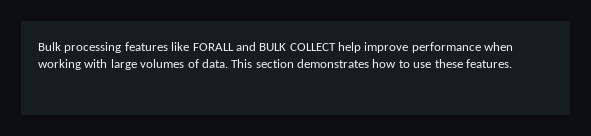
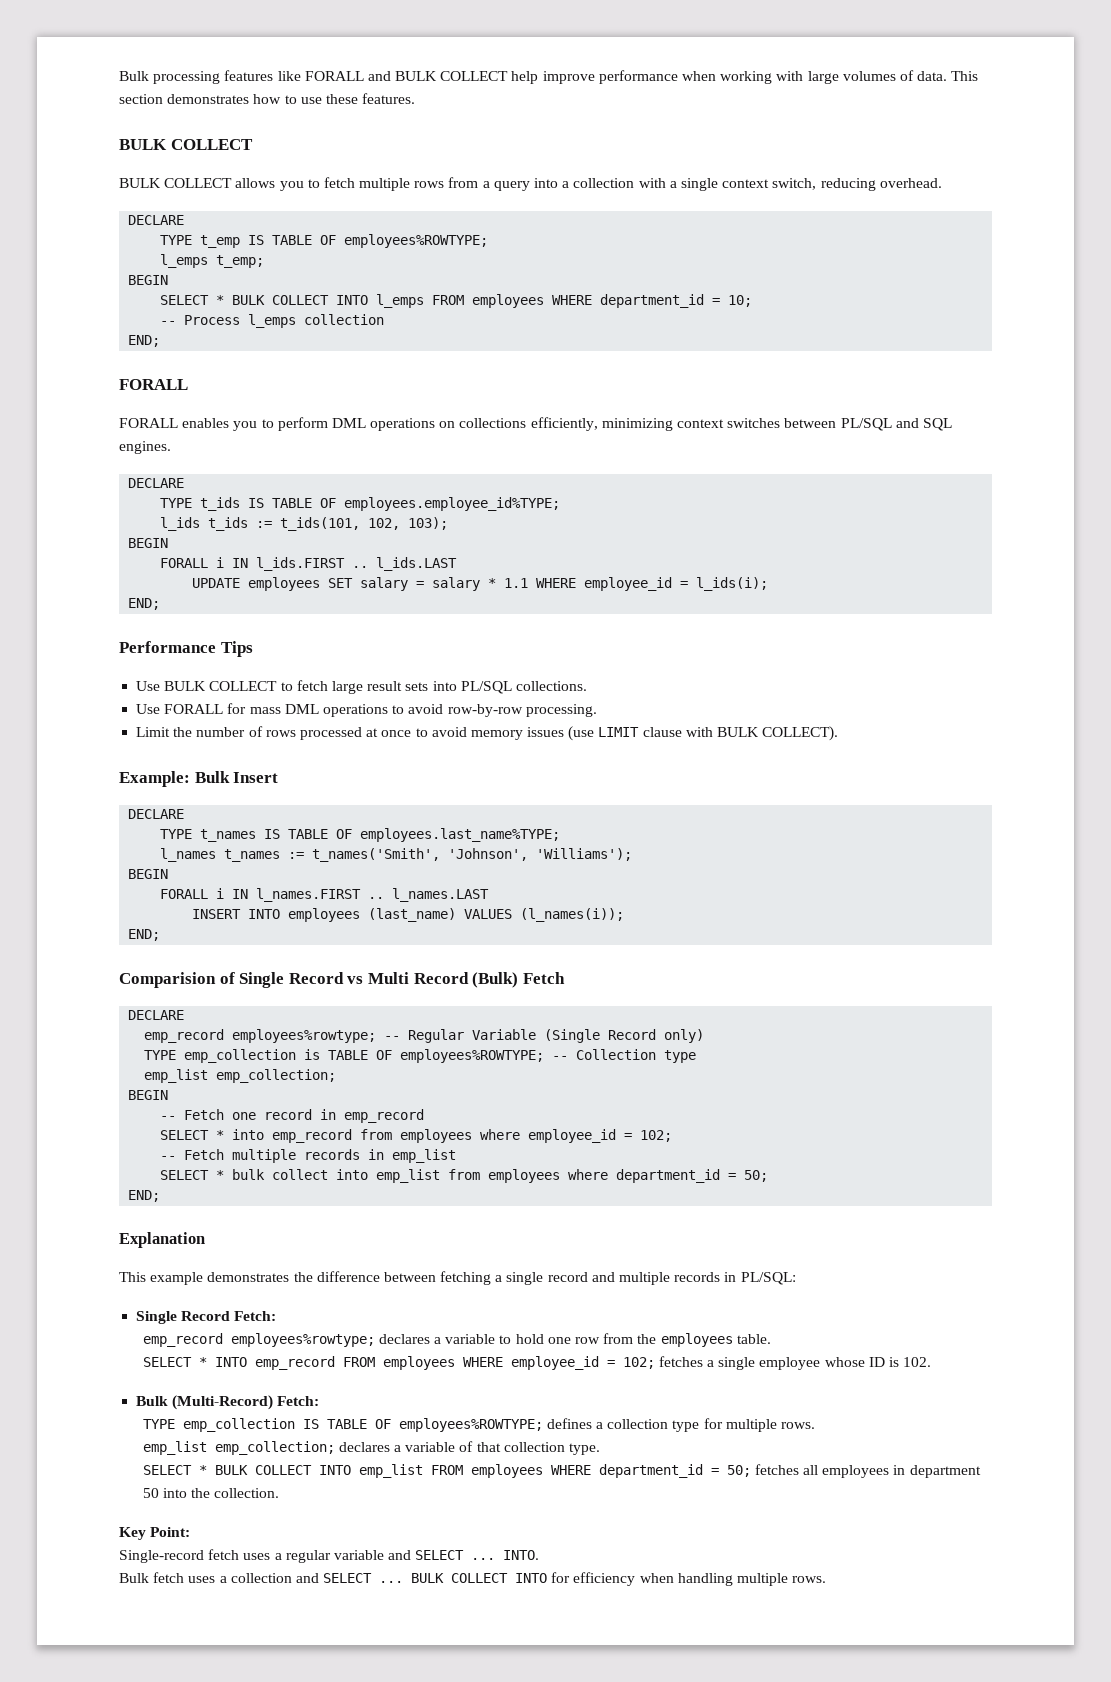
(512, 63) none -> [119,139,253,150] [119,177,942,191] [128,215,185,225] [160,234,489,248] [160,254,265,268] [128,275,169,285] [160,294,753,308] [160,314,385,328] [128,335,161,347] [119,379,188,390] [119,417,952,431] [119,441,171,454] [128,478,185,488] [160,497,561,511] [160,517,449,531] [128,538,169,548] [160,557,458,571] [192,577,769,591] [128,598,161,610] [119,641,253,657] [136,680,587,694] [136,703,597,717] [136,726,839,741] [119,771,279,787] [128,809,185,819] [160,828,561,842] [160,848,633,862] [128,869,169,879] [160,888,490,902] [192,908,625,922] [128,929,161,941] [119,972,565,988] [128,1010,185,1020] [144,1029,705,1043] [144,1049,697,1063] [144,1069,337,1083] [128,1090,169,1100] [160,1109,425,1123] [160,1129,673,1143] [160,1149,457,1163] [160,1169,769,1183] [128,1190,161,1202] [119,1232,205,1248] [119,1271,796,1285] [136,1311,277,1324] [142,1333,771,1347] [142,1356,932,1370] [136,1395,320,1410] [142,1418,816,1432] [142,1441,601,1455] [142,1464,981,1478] [142,1488,280,1498] [119,1527,191,1540] [119,1549,540,1563] [119,1572,827,1586] // BULK COLLECT // BULK COLLECT allows you to fetch multiple rows from a query into a collection with a single context switch, reducing overhead. // DECLARE // TYPE t_emp IS TABLE OF employees%ROWTYPE; // l_emps t_emp; // BEGIN // SELECT * BULK COLLECT INTO l_emps FROM employees WHERE department_id = 10; // -- Process l_emps collection // END; // FORALL // FORALL enables you to perform DML operations on collections efficiently, minimizing context switches between PL/SQL and SQL engines. // DECLARE // TYPE t_ids IS TABLE OF employees.employee_id%TYPE; // l_ids t_ids := t_ids(101, 102, 103); // BEGIN // FORALL i IN l_ids.FIRST .. l_ids.LAST // UPDATE employees SET salary = salary * 1.1 WHERE employee_id = l_ids(i); // END; // Performance Tips // Use BULK COLLECT to fetch large result sets into PL/SQL collections. // Use FORALL for mass DML operations to avoid row-by-row processing. // Limit the number of rows processed at once to avoid memory issues (use LIMIT clause with BULK COLLECT). // Example: Bulk Insert // DECLARE // TYPE t_names IS TABLE OF employees.last_name%TYPE; // l_names t_names := t_names('Smith', 'Johnson', 'Williams'); // BEGIN // FORALL i IN l_names.FIRST .. l_names.LAST // INSERT INTO employees (last_name) VALUES (l_names(i)); // END; // Comparision of Single Record vs Multi Record (Bulk) Fetch // DECLARE // emp_record employees%rowtype; -- Regular Variable (Single Record only) // TYPE emp_collection is TABLE OF employees%ROWTYPE; -- Collection type // emp_list emp_collection; // BEGIN // -- Fetch one record in emp_record // SELECT * into emp_record from employees where employee_id = 102; // -- Fetch multiple records in emp_list // SELECT * bulk collect into emp_list from employees where department_id = 50; // END; // Explanation // This example demonstrates the difference between fetching a single record and multiple records in PL/SQL: // Single Record Fetch: // emp_record employees%rowtype; declares a variable to hold one row from the employees table. // SELECT * INTO emp_record FROM employees WHERE employee_id = 102; fetches a single employee whose ID is 102. // Bulk (Multi-Record) Fetch: // TYPE emp_collection IS TABLE OF employees%ROWTYPE; defines a collection type for multiple rows. // emp_list emp_collection; declares a variable of that collection type. // SELECT * BULK COLLECT INTO emp_list FROM employees WHERE department_id = 50; fetches all employees in department 50 into the collection. // Key Point: // Single-record fetch uses a regular variable and SELECT ... INTO. // Bulk fetch uses a collection and SELECT ... BULK COLLECT INTO for efficiency when handling multiple rows.

